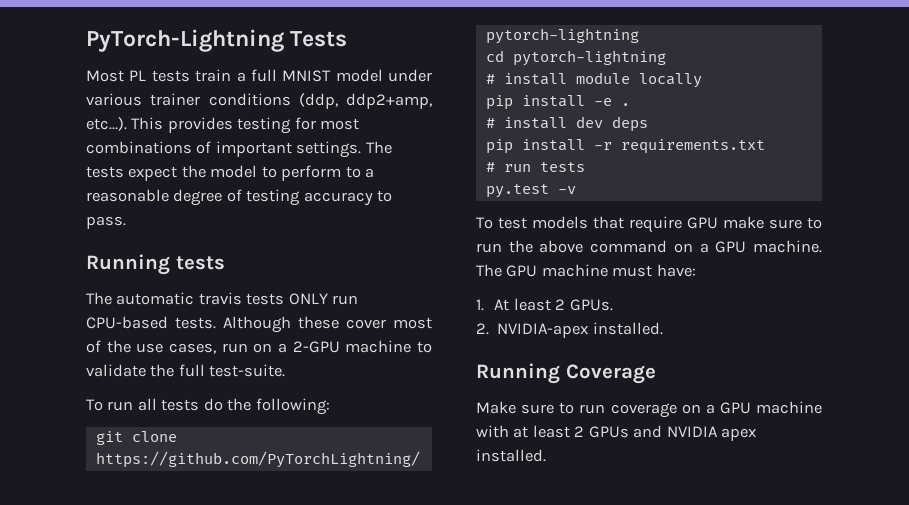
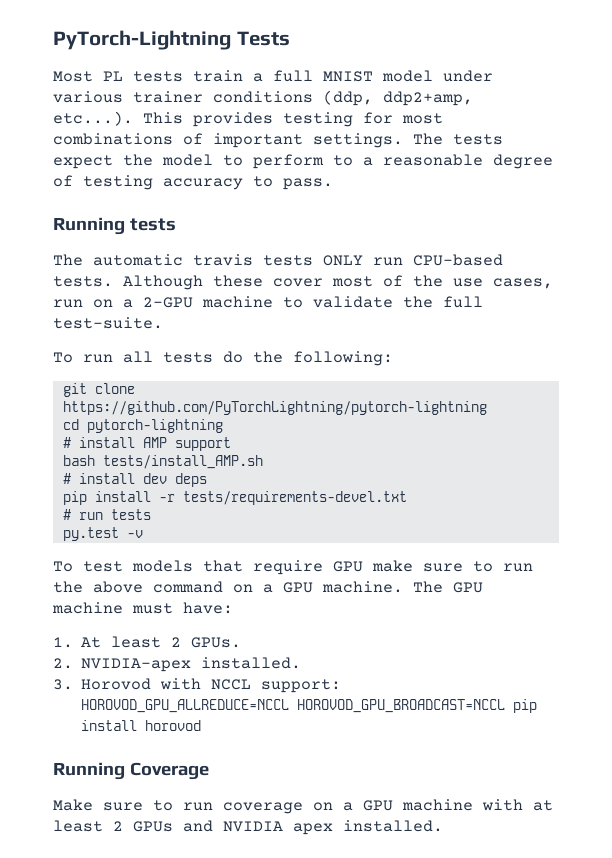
[575,72,702,88] [485,95,630,110] module locally // pip install -e . -> [142,437,231,451] [62,455,263,469] AMP support // bash tests/install_AMP.sh
[620,139,765,154] requirements.txt -> [182,491,407,505] tests/requirements-devel.txt
(663, 328) none -> [53,678,342,693] [81,699,538,713] [81,720,202,731] // 3. Horovod with NCCL support: HOROVOD_GPU_ALLREDUCE=NCCL HOROVOD_GPU_BROADCAST=NCCL pip install horovod

